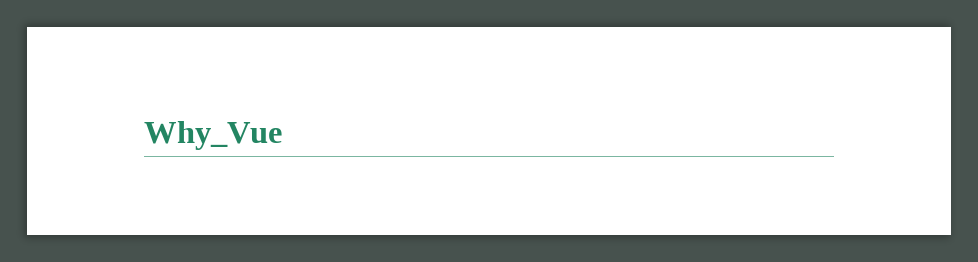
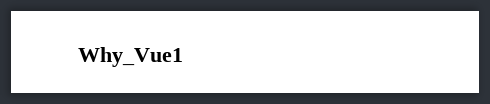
[144,121,282,150] Why_Vue -> [78,47,183,67] Why_Vue1

